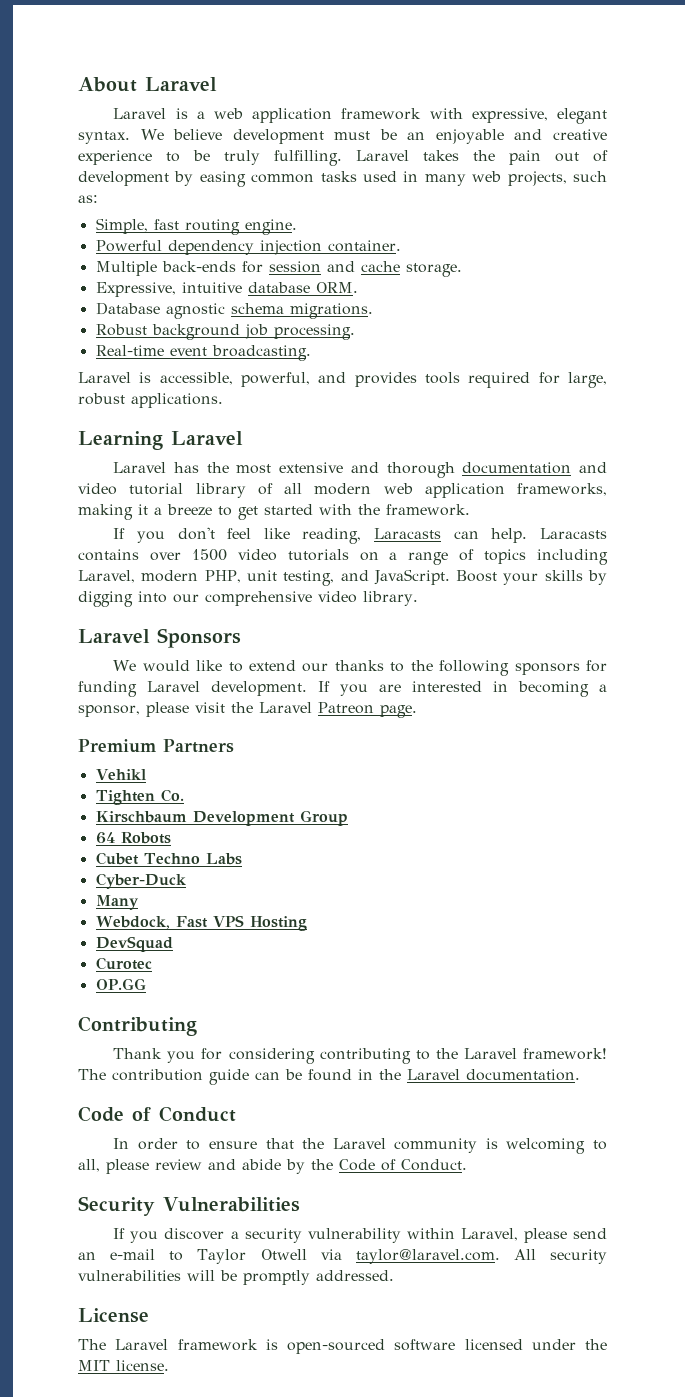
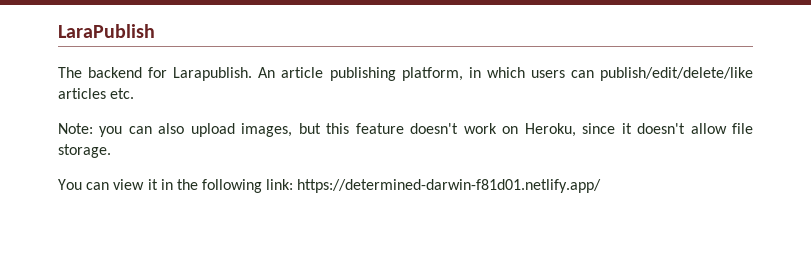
[78,77,217,92] [113,108,607,124] [78,129,608,144] [78,150,608,166] [78,171,607,187] [78,195,98,203] [95,218,297,235] [95,240,401,255] [95,261,462,277] [95,282,358,297] [95,302,373,319] [95,324,355,340] [95,345,311,361] [78,372,607,388] [78,393,223,408] [78,431,243,450] [113,462,607,478] [78,483,607,498] [78,504,470,520] [113,527,607,544] [78,549,608,565] [78,569,607,586] [78,591,418,607] [78,628,241,648] [113,660,607,676] [78,681,607,697] [78,702,417,718] [78,739,234,753] [95,769,146,780] [95,789,184,805] [95,810,348,826] [95,832,171,844] [95,852,242,865] [95,873,186,889] [95,895,139,910] [95,915,307,931] [95,936,173,952] [95,957,152,970] [95,978,146,990] [78,1016,197,1036] [113,1048,607,1064] [78,1069,580,1085] [78,1106,236,1122] [113,1138,607,1154] [78,1159,467,1174] [78,1196,300,1216] [113,1228,607,1243] [78,1249,607,1264] [78,1270,394,1285] [78,1308,149,1323] [78,1339,607,1354] [78,1360,169,1371] About Laravel // Laravel is a web application framework with expressive, elegant syntax. We believe development must be an enjoyable and creative experience to be truly fulfilling. Laravel takes the pain out of development by easing common tasks used in many web projects, such as: // Simple, fast routing engine. // Powerful dependency injection container. // Multiple back-ends for session and cache storage. // Expressive, intuitive database ORM. // Database agnostic schema migrations. // Robust background job processing. // Real-time event broadcasting. // Laravel is accessible, powerful, and provides tools required for large, robust applications. // Learning Laravel // Laravel has the most extensive and thorough documentation and video tutorial library of all modern web application frameworks, making it a breeze to get started with the framework. // If you don't feel like reading, Laracasts can help. Laracasts contains over 1500 video tutorials on a range of topics including Laravel, modern PHP, unit testing, and JavaScript. Boost your skills by digging into our comprehensive video library. // Laravel Sponsors // We would like to extend our thanks to the following sponsors for funding Laravel development. If you are interested in becoming a sponsor, please visit the Laravel Patreon page. // Premium Partners // Vehikl // Tighten Co. // Kirschbaum Development Group // 64 Robots // Cubet Techno Labs // Cyber-Duck // Many // Webdock, Fast VPS Hosting // DevSquad // Curotec // OP.GG // Contributing // Thank you for considering contributing to the Laravel framework! The contribution guide can be found in the Laravel documentation. // Code of Conduct // In order to ensure that the Laravel community is welcoming to all, please review and abide by the Code of Conduct. // Security Vulnerabilities // If you discover a security vulnerability within Laravel, please send an e-mail to Taylor Otwell via taylor@laravel.com. All security vulnerabilities will be promptly addressed. // License // The Laravel framework is open-sourced software licensed under the MIT license. -> [58,24,155,38] [58,67,753,81] [58,88,135,99] [58,123,754,137] [58,144,111,158] [58,179,602,193] LaraPublish // The backend for Larapublish. An article publishing platform, in which users can publish/edit/delete/like articles etc. // Note: you can also upload images, but this feature doesn't work on Heroku, since it doesn't allow file storage. // You can view it in the following link: https://determined-darwin-f81d01.netlify.app/

